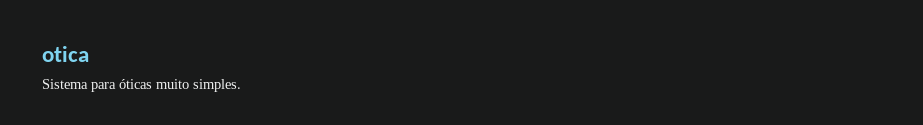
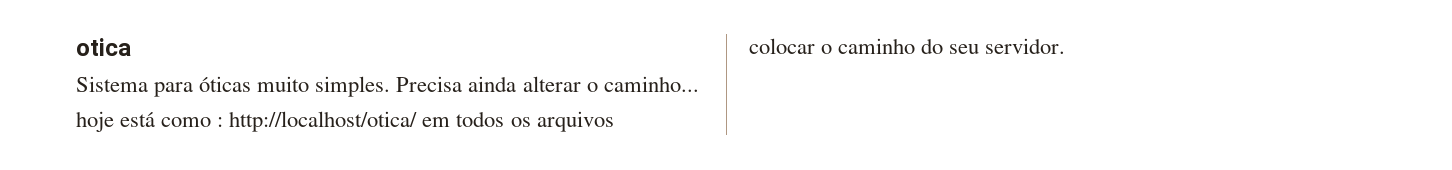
(241, 85) none -> [396,76,699,92] [76,111,614,132] [749,38,1066,54] Precisa ainda alterar o caminho... // hoje está como : http://localhost/otica/ em todos os arquivos // colocar o caminho do seu servidor.

